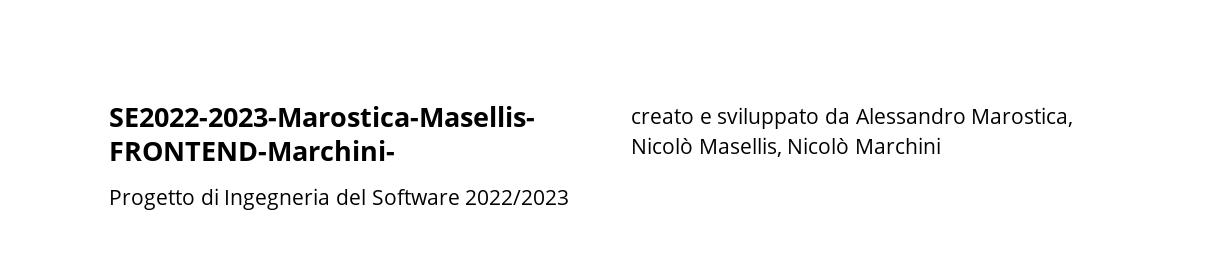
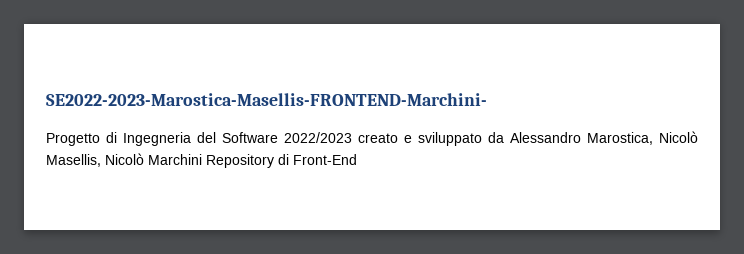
(942, 145) none -> [206,154,357,168] Repository di Front-End

